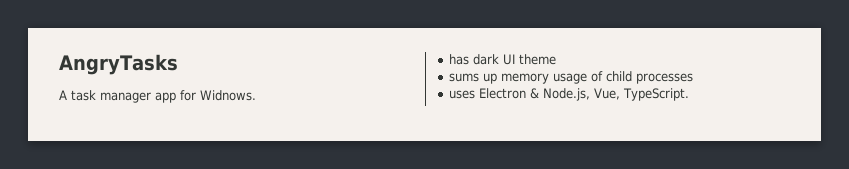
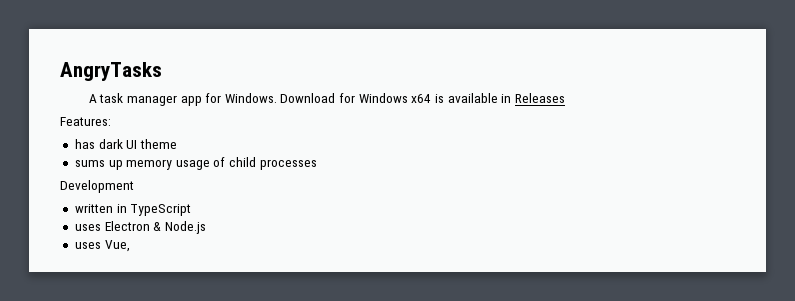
[200,90,256,101] Widnows. -> [224,93,565,103] [60,117,111,126] Windows. Download for Windows x64 is available in Releases // Features:
(693, 78) none -> [60,180,134,193] [74,204,192,216] // Development // written in TypeScript
[542,88,689,101] Node.js, Vue, TypeScript. -> [164,221,206,234] [74,240,130,252] Node.js // uses Vue,

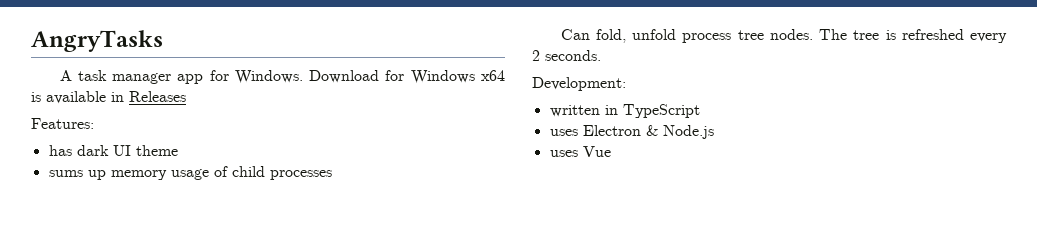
[60,180,134,193] Development -> [560,29,1008,43] [532,50,601,61] [532,77,626,91] Can fold, unfold process tree nodes. The tree is refreshed every 2 seconds. // Development:
[104,240,130,252] Vue, -> [582,146,611,157] Vue

